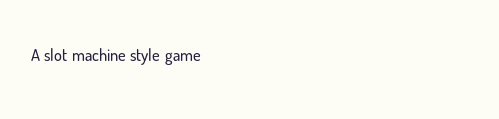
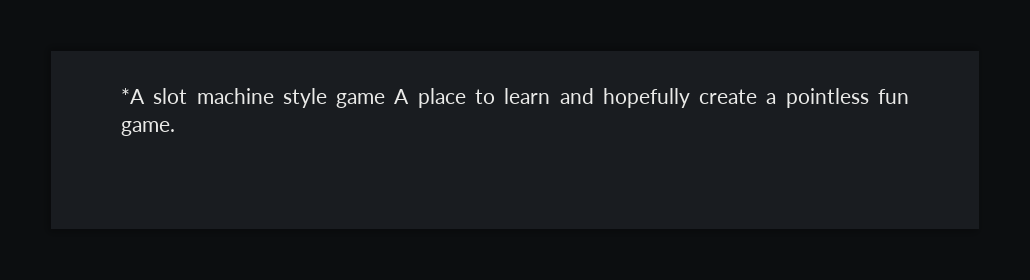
[31,49,40,61] A -> [121,88,145,104] *A
(201, 58) none -> [394,88,910,108] [121,121,175,136] A place to learn and hopefully create a pointless fun game.

